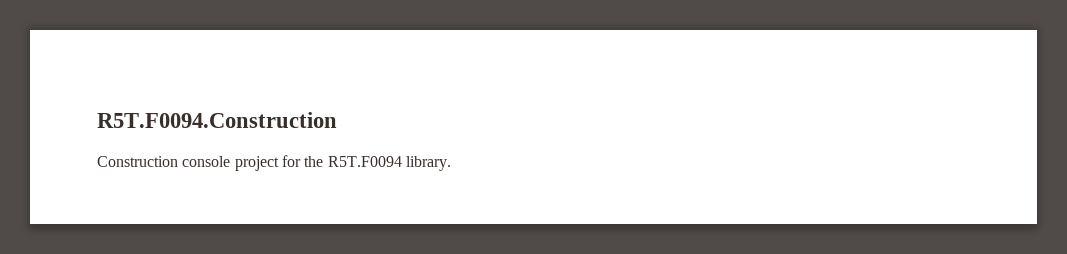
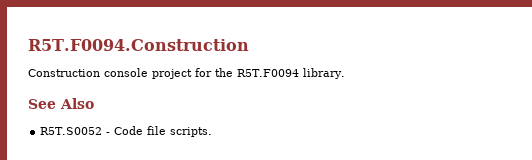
(451, 163) none -> [28,98,94,109] [40,126,213,137] // See Also // R5T.S0052 - Code file scripts.

